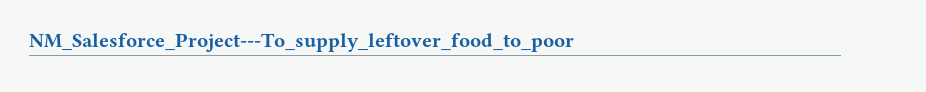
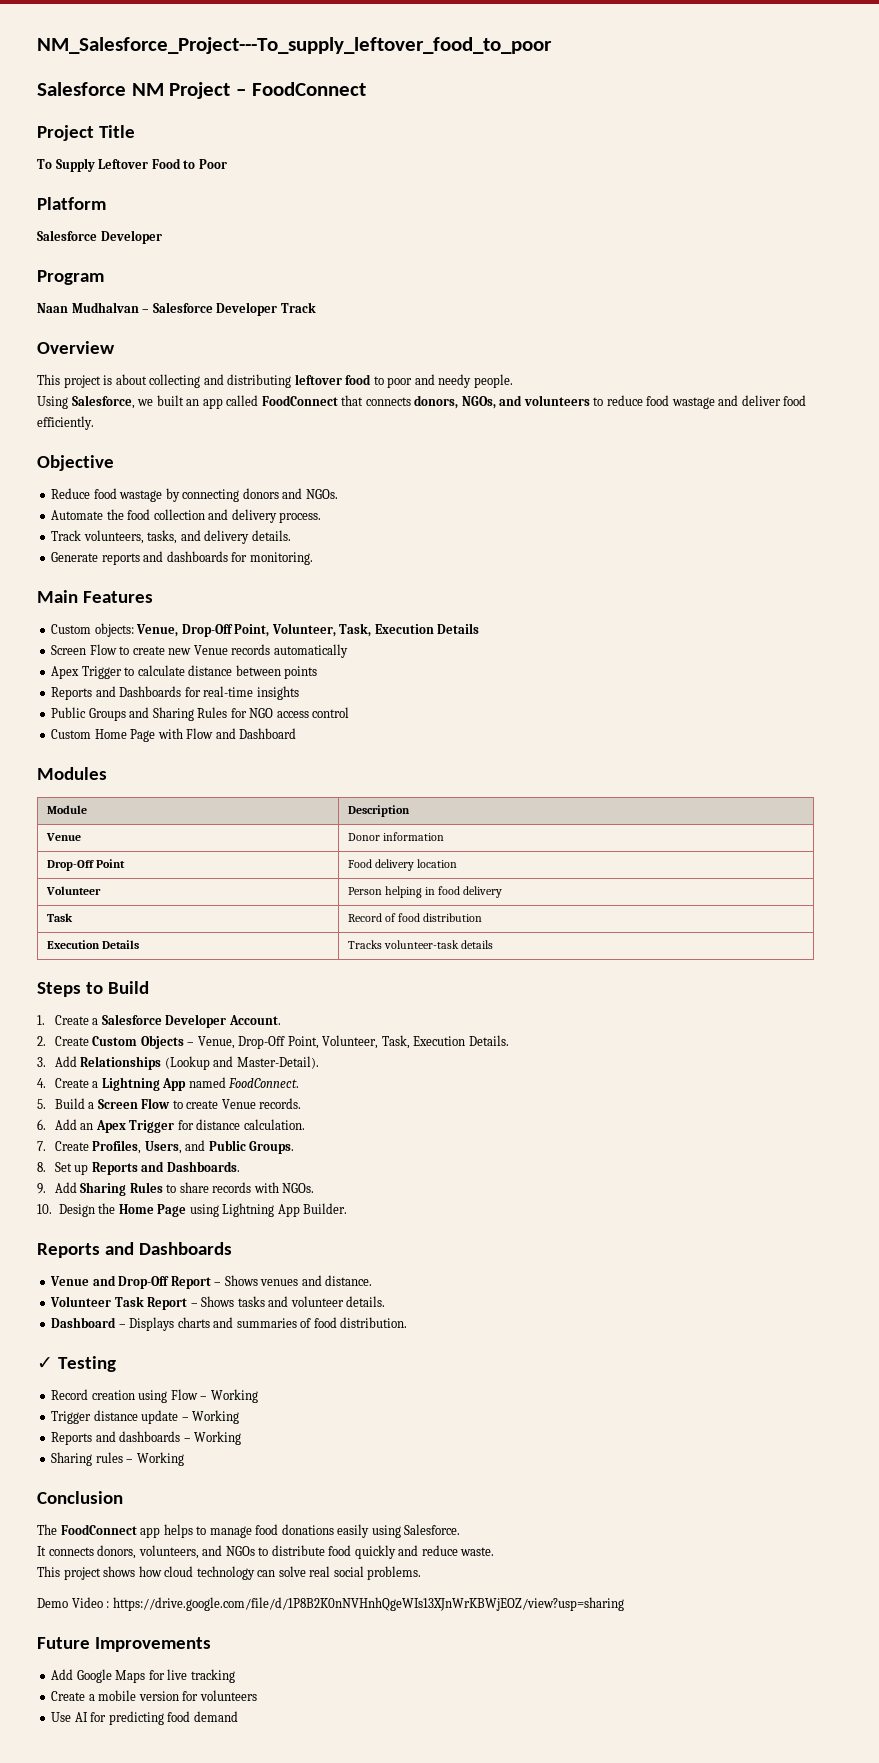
(574, 42) none -> [37,82,366,99] [37,125,135,141] [37,158,227,172] [37,197,106,210] [37,230,162,244] [37,270,104,285] [37,302,316,316] [37,341,115,354] [37,374,513,388] [37,395,807,409] [37,416,94,430] [37,455,114,471] [51,488,338,502] [51,509,322,523] [51,530,291,544] [51,551,313,565] [37,590,153,603] [51,623,480,637] [51,644,348,658] [51,665,318,679] [51,686,299,700] [51,707,350,721] [51,728,297,742] [37,767,107,780] [47,805,88,814] [348,805,411,817] [46,833,82,841] [348,832,445,841] [47,859,126,871] [348,859,458,871] [46,886,102,895] [348,886,503,898] [47,913,74,922] [348,913,483,922] [47,940,140,949] [348,940,494,949] [37,981,149,997] [37,1014,281,1028] [37,1035,509,1049] [37,1056,319,1070] [37,1077,300,1091] [37,1098,302,1109] [37,1119,305,1133] [37,1140,295,1154] [37,1161,240,1175] [37,1182,315,1196] [37,1203,348,1217] [37,1242,232,1258] [50,1275,373,1289] [50,1296,386,1310] [51,1317,408,1331] [37,1356,116,1372] [51,1389,258,1403] [51,1410,240,1424] [51,1431,242,1445] [51,1452,184,1466] [37,1491,123,1504] [37,1524,461,1538] [37,1545,495,1559] [37,1566,422,1580] [37,1597,624,1611] [37,1637,211,1652] [51,1669,235,1683] [51,1690,257,1701] [51,1711,238,1725] // Salesforce NM Project – FoodConnect // Project Title // To Supply Leftover Food to Poor // Platform // Salesforce Developer // Program // Naan Mudhalvan – Salesforce Developer Track // Overview // This project is about collecting and distributing leftover food to poor and needy people. // Using Salesforce, we built an app called FoodConnect that connects donors, NGOs, and volunteers to reduce food wastage and deliver food efficiently. // Objective // Reduce food wastage by connecting donors and NGOs. // Automate the food collection and delivery process. // Track volunteers, tasks, and delivery details. // Generate reports and dashboards for monitoring. // Main Features // Custom objects: Venue, Drop-Off Point, Volunteer, Task, Execution Details // Screen Flow to create new Venue records automatically // Apex Trigger to calculate distance between points // Reports and Dashboards for real-time insights // Public Groups and Sharing Rules for NGO access control // Custom Home Page with Flow and Dashboard // Modules // Module | Description // Venue | Donor information // Drop-Off Point | Food delivery location // Volunteer | Person helping in food delivery // Task | Record of food distribution // Execution Details | Tracks volunteer-task details // Steps to Build // 1. Create a Salesforce Developer Account. // 2. Create Custom Objects – Venue, Drop-Off Point, Volunteer, Task, Execution Details. // 3. Add Relationships (Lookup and Master-Detail). // 4. Create a Lightning App named FoodConnect. // 5. Build a Screen Flow to create Venue records. // 6. Add an Apex Trigger for distance calculation. // 7. Create Profiles, Users, and Public Groups. // 8. Set up Reports and Dashboards. // 9. Add Sharing Rules to share records with NGOs. // 10. Design the Home Page using Lightning App Builder. // Reports and Dashboards // Venue and Drop-Off Report – Shows venues and distance. // Volunteer Task Report – Shows tasks and volunteer details. // Dashboard – Displays charts and summaries of food distribution. // ✓ Testing // Record creation using Flow – Working // Trigger distance update – Working // Reports and dashboards – Working // Sharing rules – Working // Conclusion // The FoodConnect app helps to manage food donations easily using Salesforce. // It connects donors, volunteers, and NGOs to distribute food quickly and reduce waste. // This project shows how cloud technology can solve real social problems. // Demo Video : https://drive.google.com/file/d/1P8B2K0nNVHnhQgeWIs13XJnWrKBWjEOZ/view?usp=sharing // Future Improvements // Add Google Maps for live tracking // Create a mobile version for volunteers // Use AI for predicting food demand

